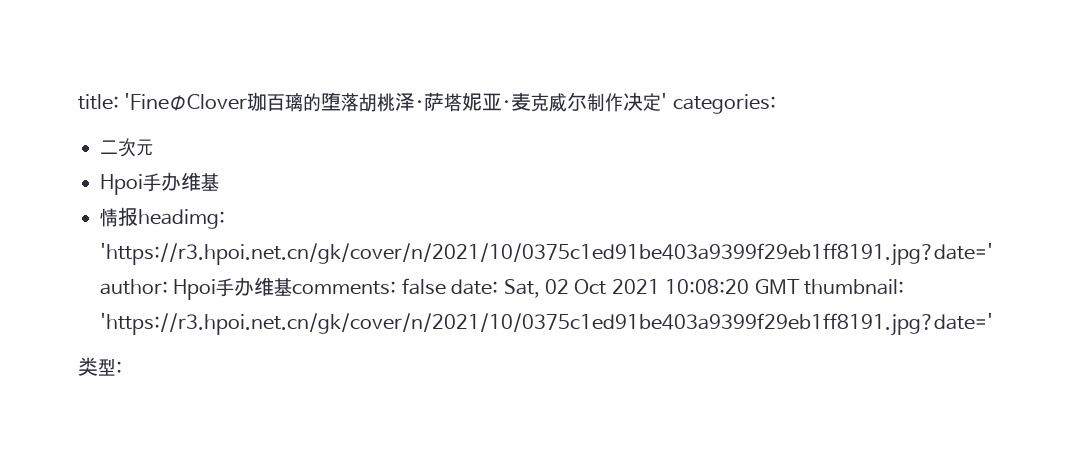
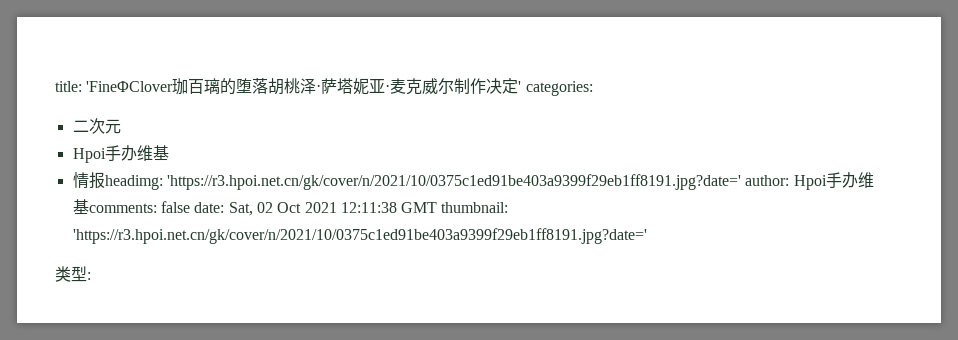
[665,279,750,294] 10:08:20 -> [340,202,397,213] 12:11:38

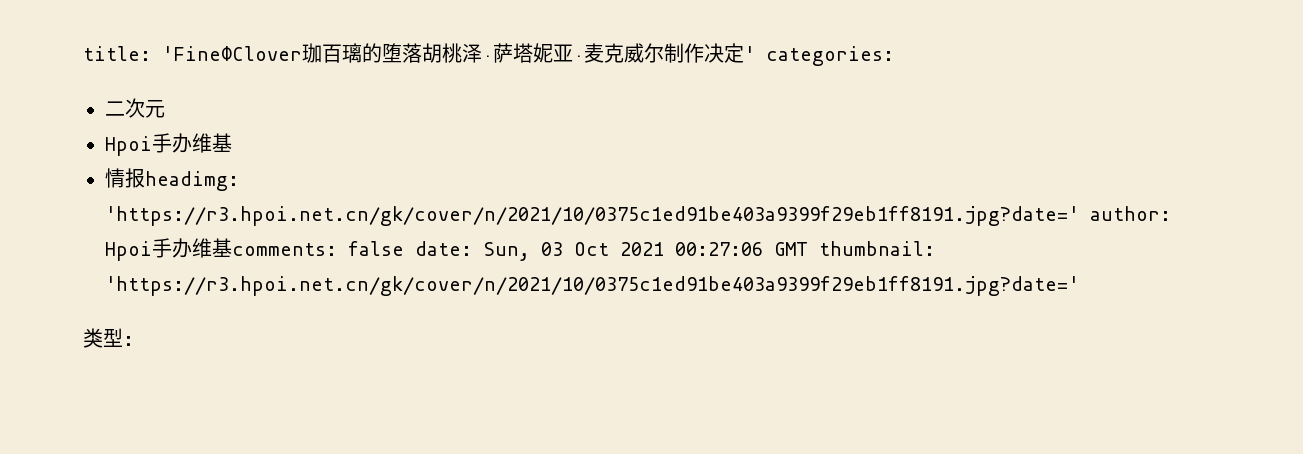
[228,202,273,216] Sat, 02 -> [483,242,563,261] Sun, 03
[340,202,397,213] 12:11:38 -> [675,242,763,256] 00:27:06

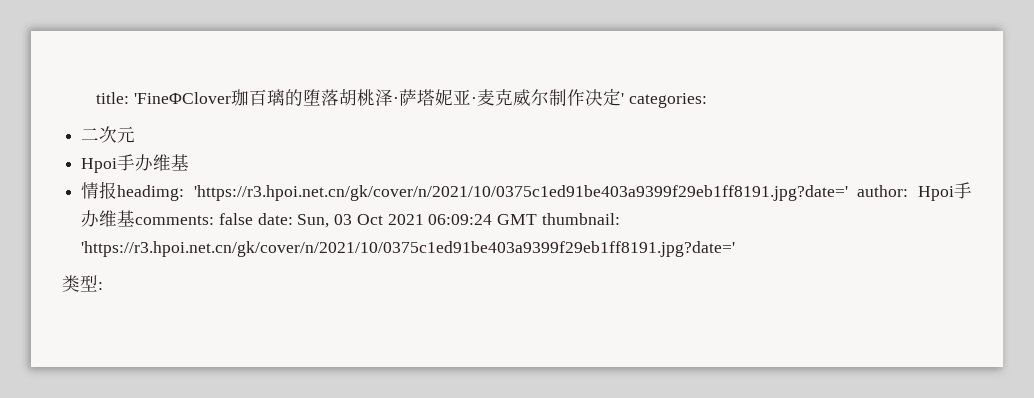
[675,242,763,256] 00:27:06 -> [428,214,493,225] 06:09:24

